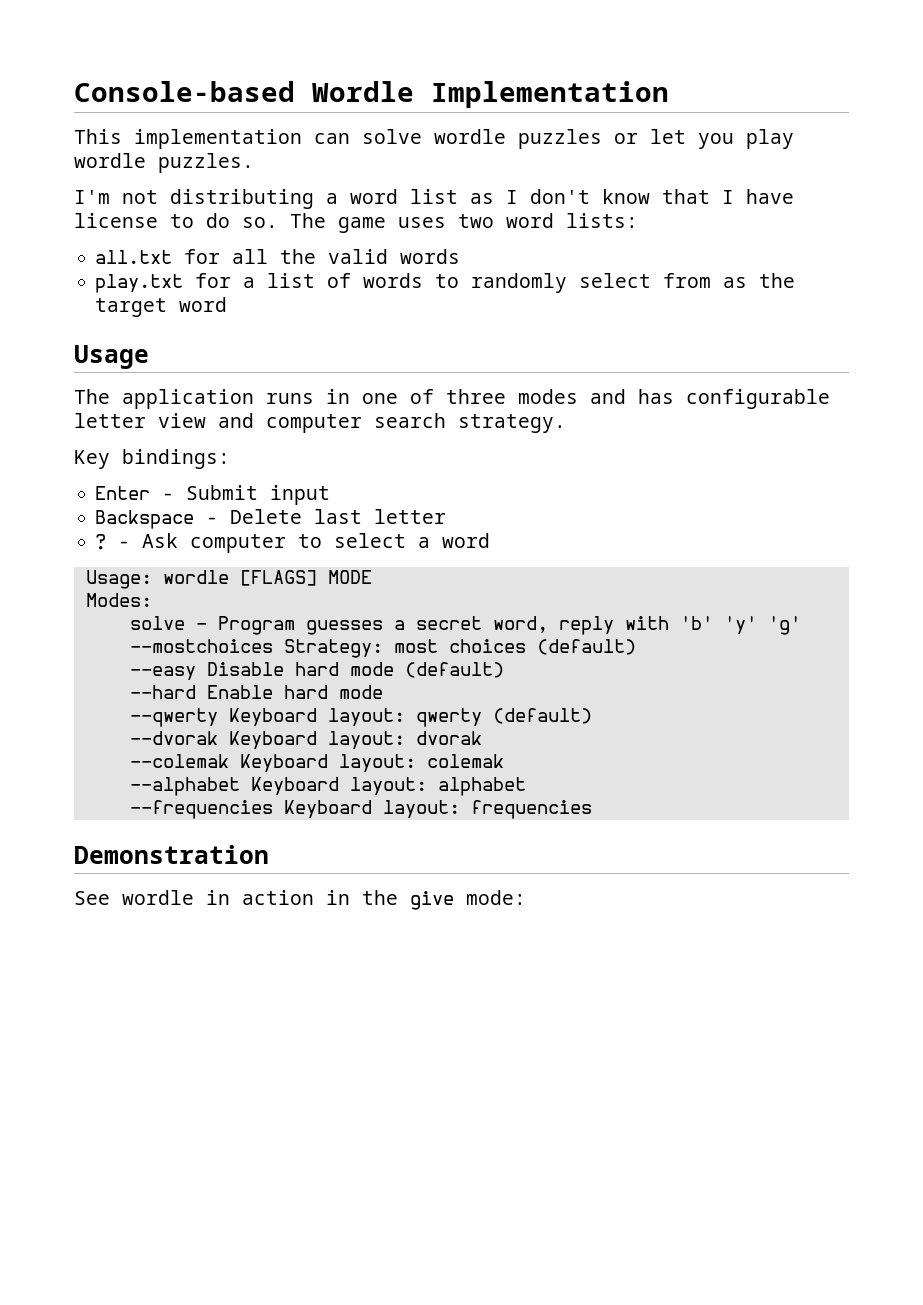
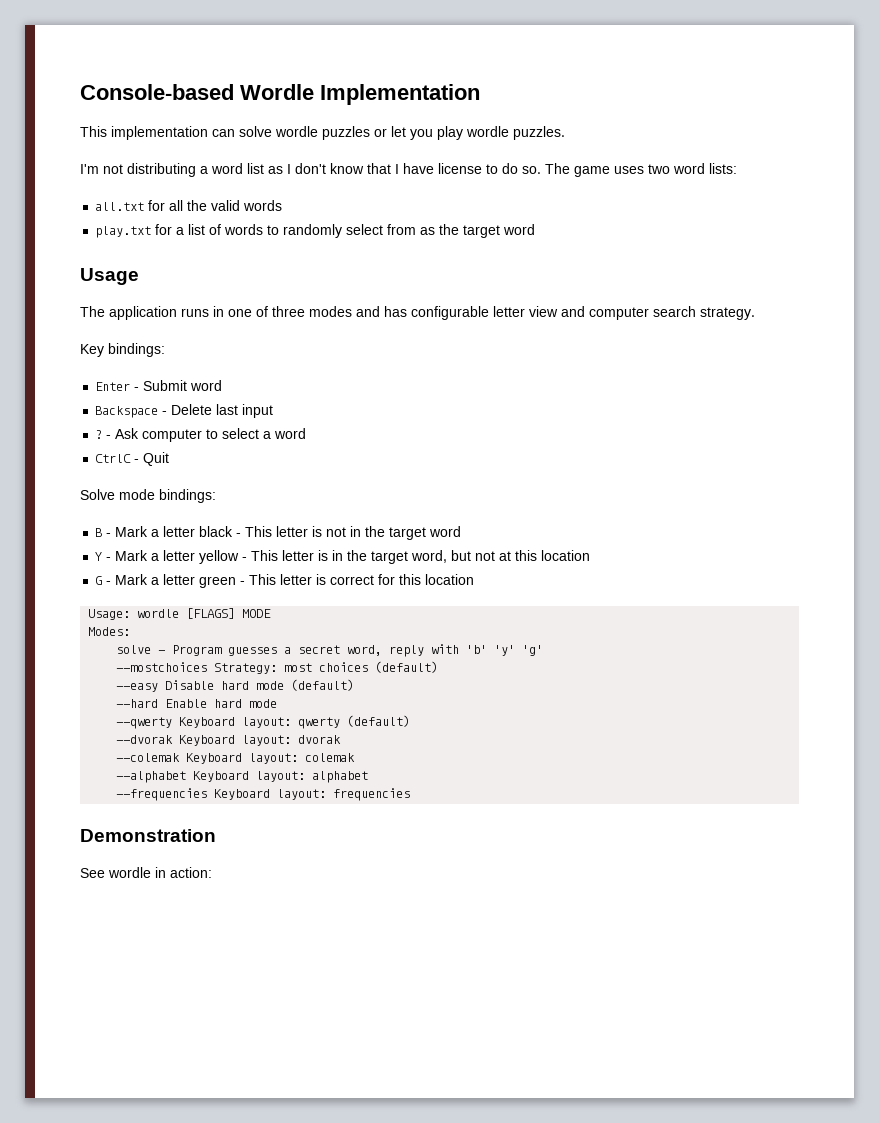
[270,485,331,505] input -> [190,380,223,391] word
[374,509,447,524] letter -> [242,404,274,418] input
(491, 540) none -> [95,452,170,466] [80,489,216,503] [95,526,462,540] [95,550,591,564] [95,574,475,588] // CtrlC - Quit // Solve mode bindings: // B - Mark a letter black - This letter is not in the target word // Y - Mark a letter yellow - This letter is in the target word, but not at this location // G - Mark a letter green - This letter is correct for this location
[242,890,526,910] action in the give mode: -> [170,867,212,878] action:

